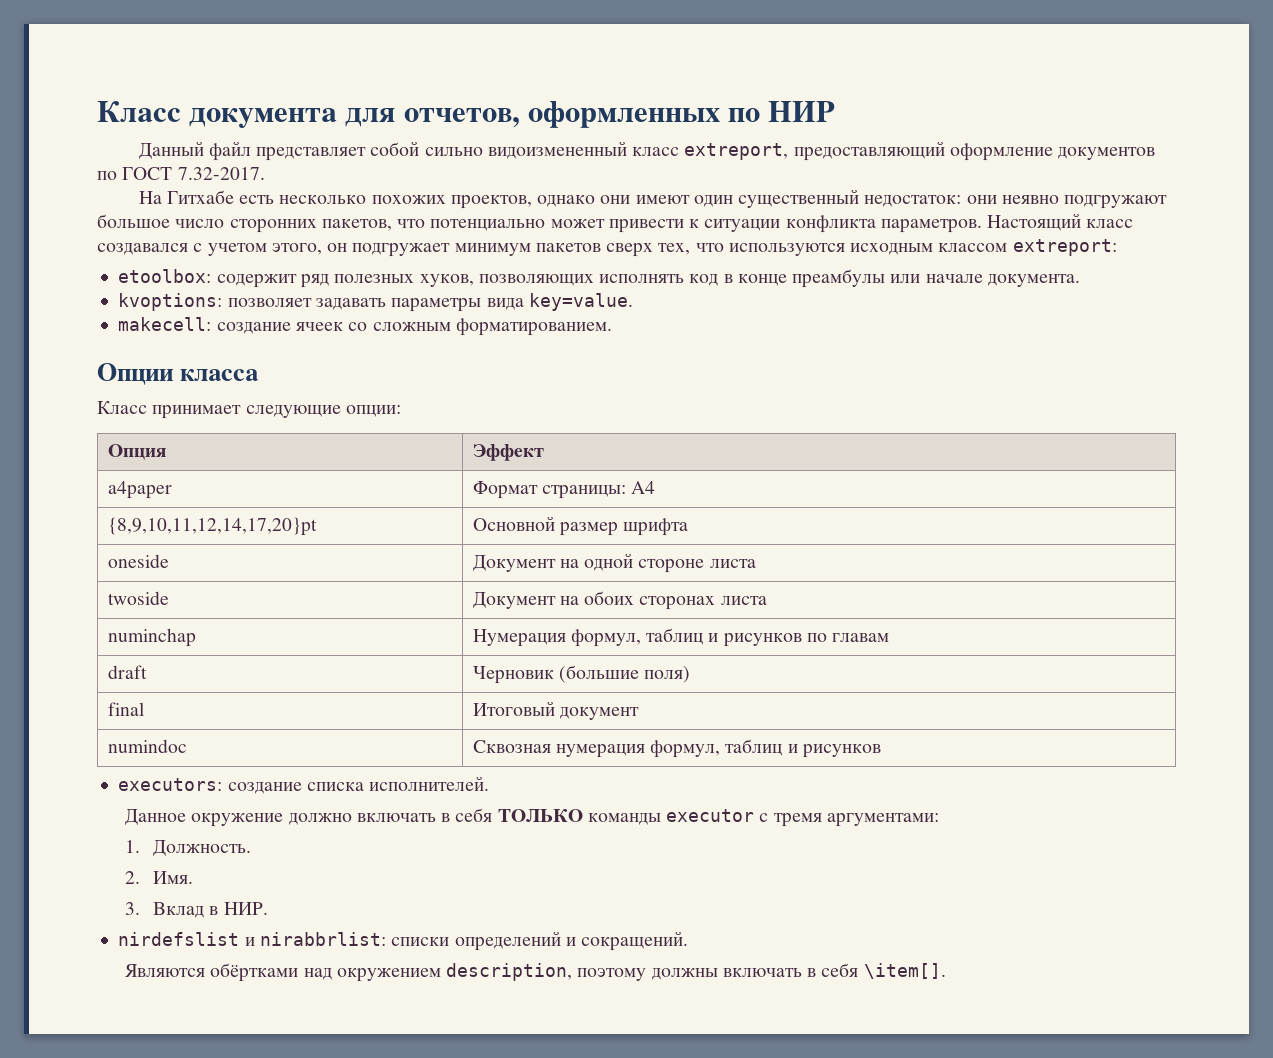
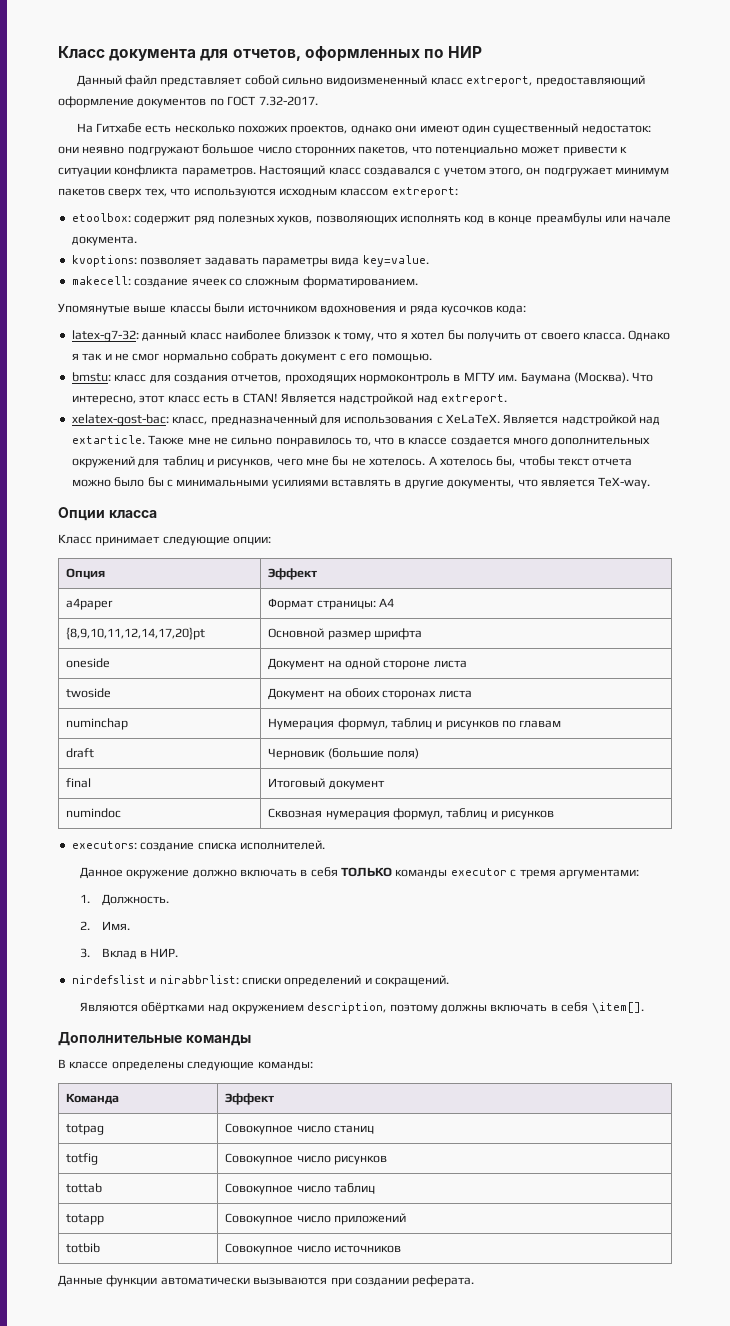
(612, 327) none -> [58,303,527,315] [71,330,671,342] [71,351,432,363] [71,372,654,384] [71,393,508,405] [71,414,661,426] [71,435,651,447] [71,456,633,468] [71,477,651,489] // Упомянутые выше классы были источником вдохновения и ряда кусочков кода: // latex-g7-32: данный класс наиболее близзок к тому, что я хотел бы получить от своего класса. Однако я так и не смог нормально собрать документ с его помощью. // bmstu: класс для создания отчетов, проходящих нормоконтроль в МГТУ им. Баумана (Москва). Что интересно, этот класс есть в CTAN! Является надстройкой над extreport. // xelatex-gost-bac: класс, предназначенный для использования с XeLaTeX. Является надстройкой над extarticle. Также мне не сильно понравилось то, что в классе создается много дополнительных окружений для таблиц и рисунков, чего мне бы не хотелось. А хотелось бы, чтобы текст отчета можно было бы с минимальными усилиями вставлять в другие документы, что является TeX-way.
(946, 971) none -> [58,1032,251,1046] [58,1059,313,1071] [66,1093,120,1104] [225,1093,275,1105] [66,1124,105,1135] [225,1123,374,1135] [66,1153,99,1165] [225,1153,387,1165] [66,1183,103,1193] [225,1183,375,1195] [66,1214,105,1225] [225,1213,406,1225] [66,1243,101,1253] [225,1243,401,1255] [58,1275,475,1287] // Дополнительные команды // В классе определены следующие команды: // Команда | Эффект // totpag | Совокупное число станиц // totfig | Совокупное число рисунков // tottab | Совокупное число таблиц // totapp | Совокупное число приложений // totbib | Совокупное число источников // Данные функции автоматически вызываются при создании реферата.

